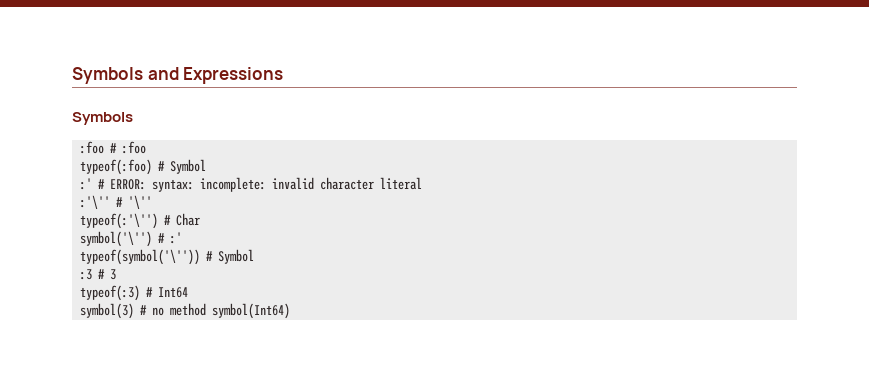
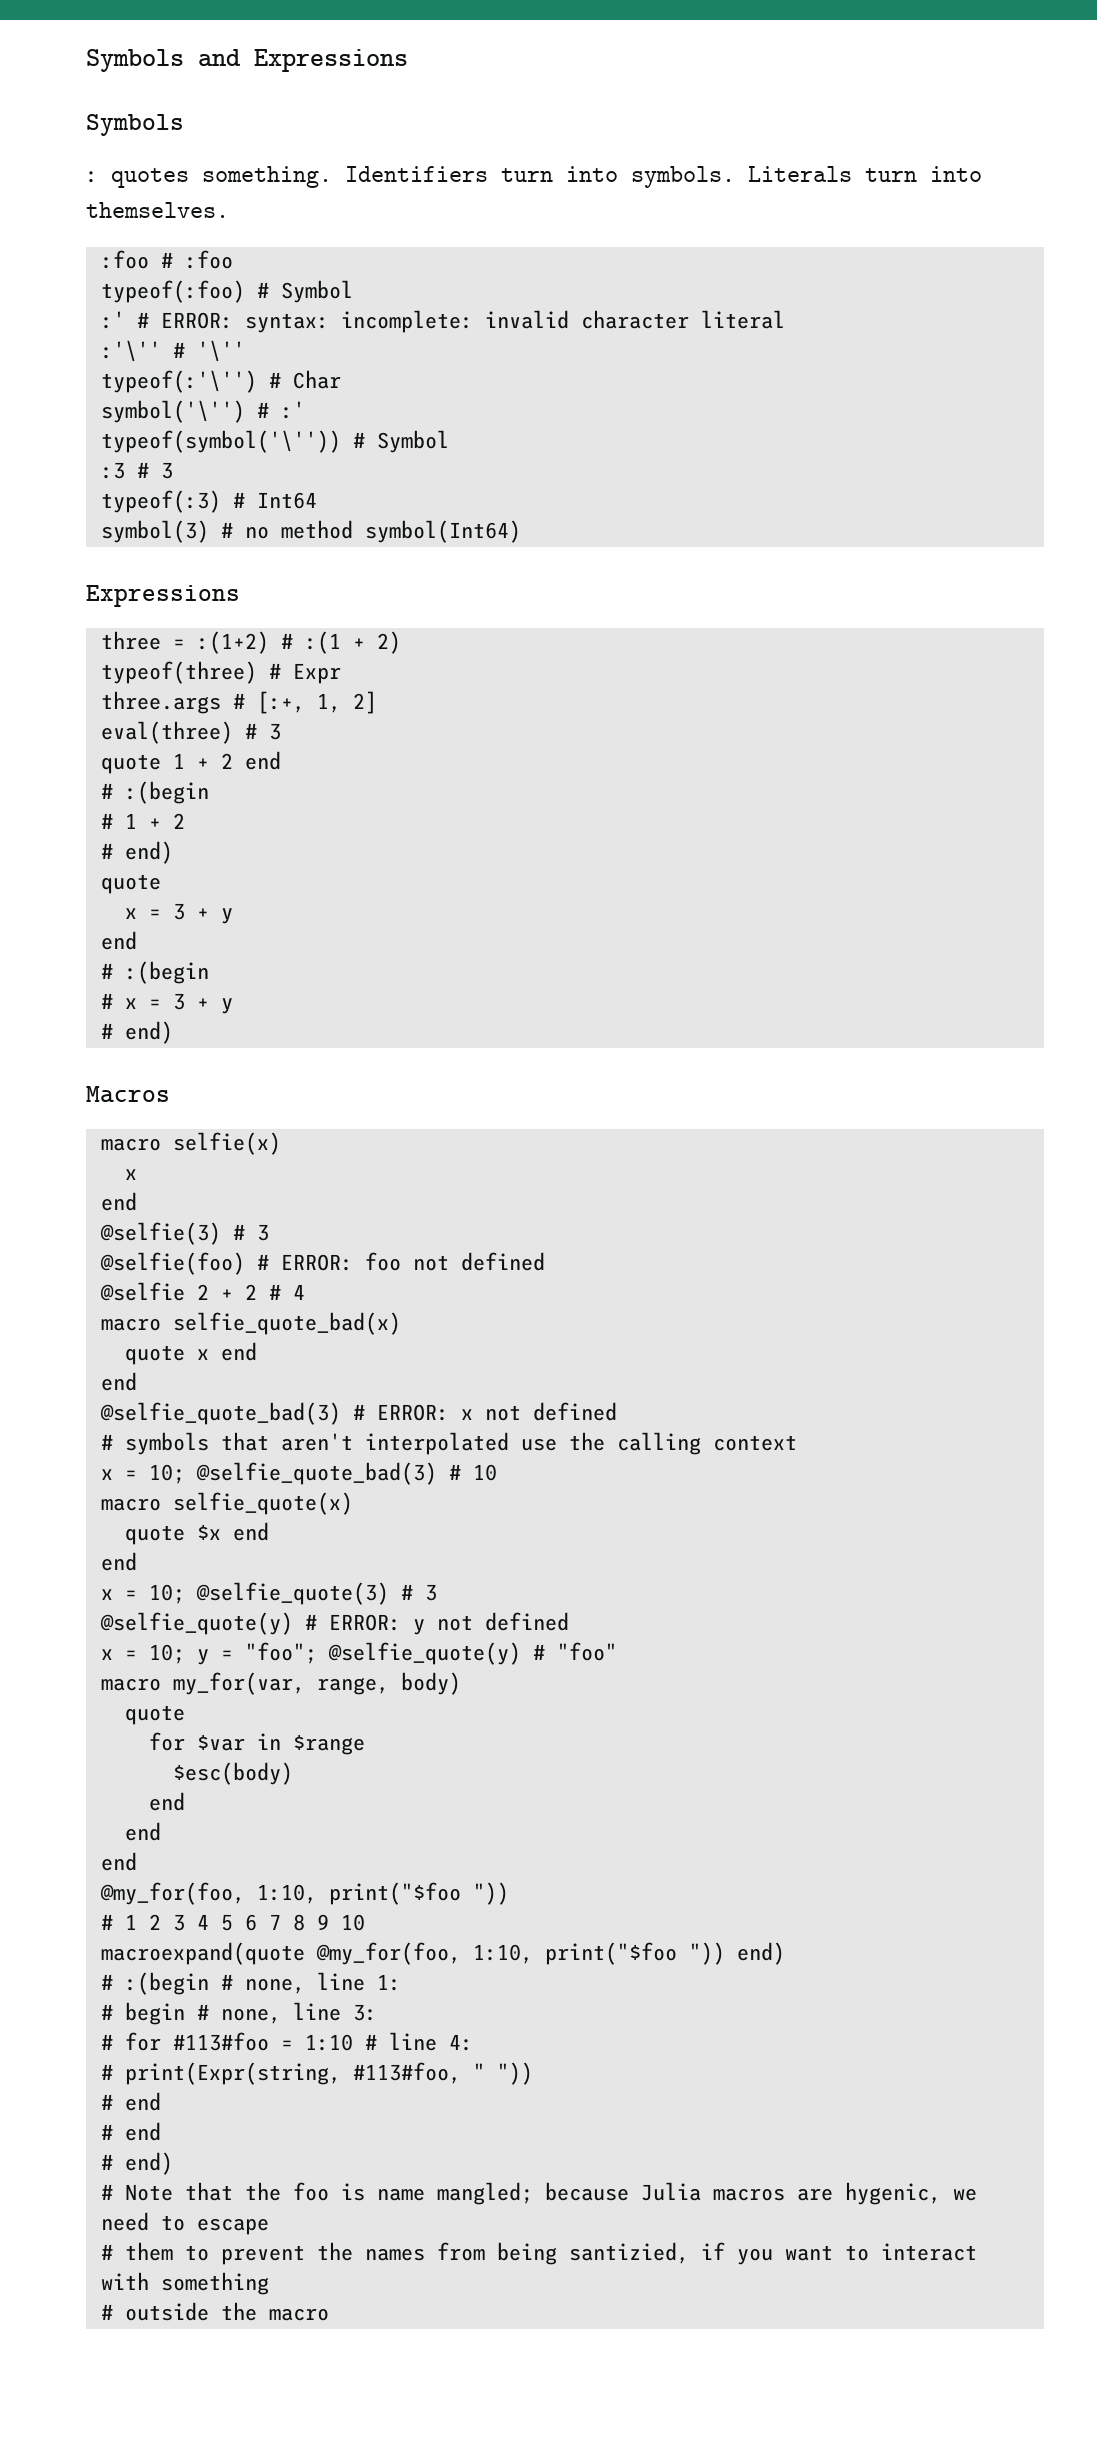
(133, 118) none -> [86,166,982,188] [86,202,229,218] // : quotes something. Identifiers turn into symbols. Literals turn into themselves.
(291, 311) none -> [86,585,240,607] [100,631,401,654] [100,661,341,684] [100,691,377,714] [100,721,281,744] [100,751,281,774] [100,781,209,804] [100,813,185,829] [100,841,173,864] [100,874,161,894] [124,903,233,924] [100,931,137,950] [100,961,209,984] [100,993,233,1014] [100,1021,173,1044] [86,1086,170,1103] [100,1132,281,1155] [124,1169,137,1180] [100,1192,137,1211] [99,1222,269,1245] [99,1252,545,1275] [99,1282,305,1301] [100,1312,401,1335] [124,1342,257,1365] [100,1372,137,1391] [99,1402,617,1425] [100,1432,797,1455] [100,1462,497,1485] [100,1492,353,1515] [124,1522,269,1545] [100,1552,137,1571] [100,1582,437,1605] [99,1612,569,1635] [100,1642,617,1665] [100,1672,461,1695] [124,1705,185,1725] [148,1732,365,1755] [172,1762,293,1785] [148,1792,185,1811] [124,1822,161,1841] [100,1852,137,1871] [99,1882,509,1905] [100,1914,365,1931] [100,1942,785,1965] [100,1972,401,1995] [100,2002,377,2025] [100,2032,473,2051] [100,2062,533,2085] [100,2092,161,2111] [100,2122,161,2141] [100,2152,173,2175] [100,2182,977,2205] [100,2212,269,2235] [100,2242,977,2265] [100,2272,269,2295] [100,2302,329,2321] // Expressions // three = :(1+2) # :(1 + 2) // typeof(three) # Expr // three.args # [:+, 1, 2] // eval(three) # 3 // quote 1 + 2 end // # :(begin // # 1 + 2 // # end) // quote // x = 3 + y // end // # :(begin // # x = 3 + y // # end) // Macros // macro selfie(x) // x // end // @selfie(3) # 3 // @selfie(foo) # ERROR: foo not defined // @selfie 2 + 2 # 4 // macro selfie_quote_bad(x) // quote x end // end // @selfie_quote_bad(3) # ERROR: x not defined // # symbols that aren't interpolated use the calling context // x = 10; @selfie_quote_bad(3) # 10 // macro selfie_quote(x) // quote $x end // end // x = 10; @selfie_quote(3) # 3 // @selfie_quote(y) # ERROR: y not defined // x = 10; y = "foo"; @selfie_quote(y) # "foo" // macro my_for(var, range, body) // quote // for $var in $range // $esc(body) // end // end // end // @my_for(foo, 1:10, print("$foo ")) // # 1 2 3 4 5 6 7 8 9 10 // macroexpand(quote @my_for(foo, 1:10, print("$foo ")) end) // # :(begin # none, line 1: // # begin # none, line 3: // # for #113#foo = 1:10 # line 4: // # print(Expr(string, #113#foo, " ")) // # end // # end // # end) // # Note that the foo is name mangled; because Julia macros are hygenic, we need to escape // # them to prevent the names from being santizied, if you want to interact with something // # outside the macro

